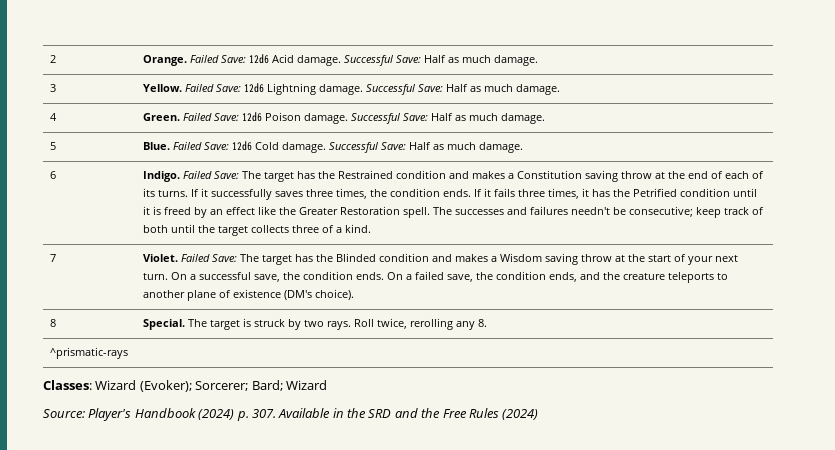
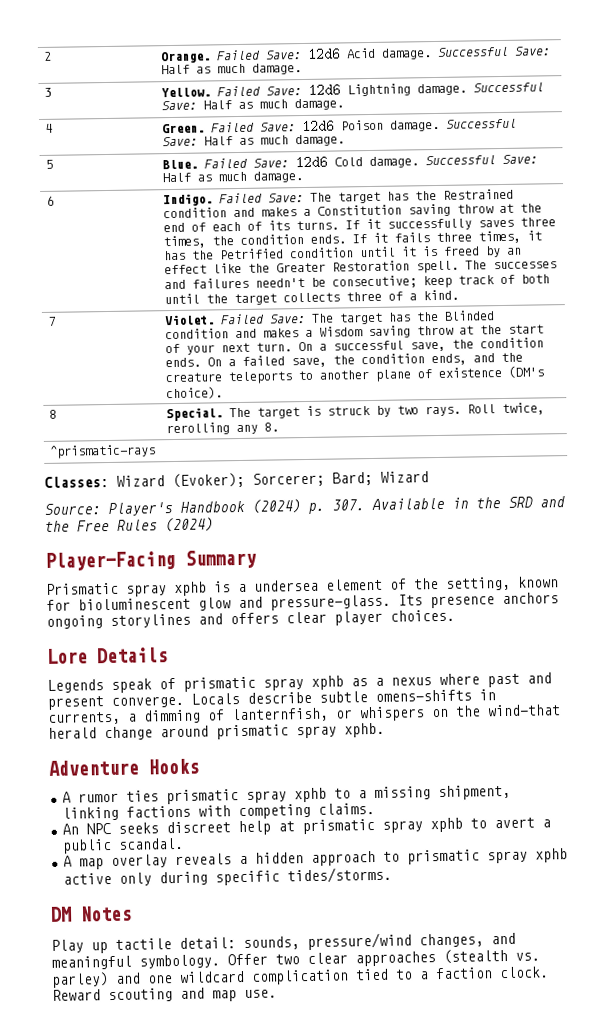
(539, 414) none -> [45,549,257,571] [46,576,559,597] [46,592,559,611] [46,609,455,629] [47,647,168,664] [47,672,552,693] [47,689,496,710] [47,704,561,725] [48,722,385,741] [48,758,199,776] [61,784,511,805] [61,803,375,821] [61,817,551,836] [61,837,184,854] [62,848,568,870] [62,866,392,886] [50,905,132,922] [51,932,516,954] [51,948,540,970] [51,966,549,988] [52,987,277,1003] // Player-Facing Summary // Prismatic spray xphb is a undersea element of the setting, known for bioluminescent glow and pressure-glass. Its presence anchors ongoing storylines and offers clear player choices. // Lore Details // Legends speak of prismatic spray xphb as a nexus where past and present converge. Locals describe subtle omens—shifts in currents, a dimming of lanternfish, or whispers on the wind—that herald change around prismatic spray xphb. // Adventure Hooks // A rumor ties prismatic spray xphb to a missing shipment, linking factions with competing claims. // An NPC seeks discreet help at prismatic spray xphb to avert a public scandal. // A map overlay reveals a hidden approach to prismatic spray xphb active only during specific tides/storms. // DM Notes // Play up tactile detail: sounds, pressure/wind changes, and meaningful symbology. Offer two clear approaches (stealth vs. parley) and one wildcard complication tied to a faction clock. Reward scouting and map use.

